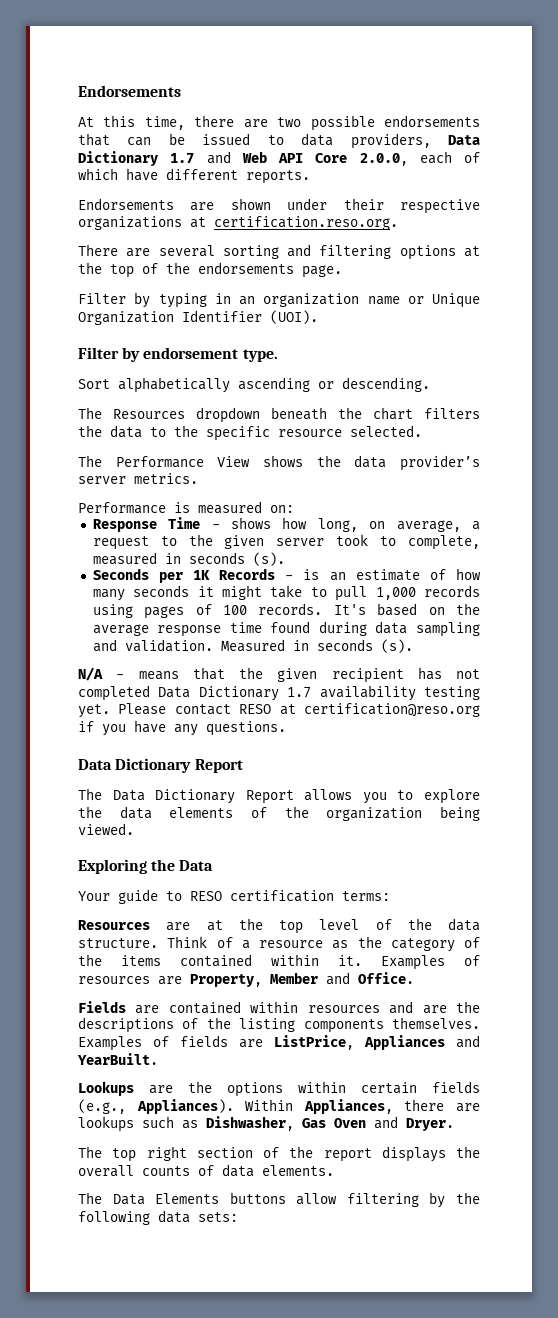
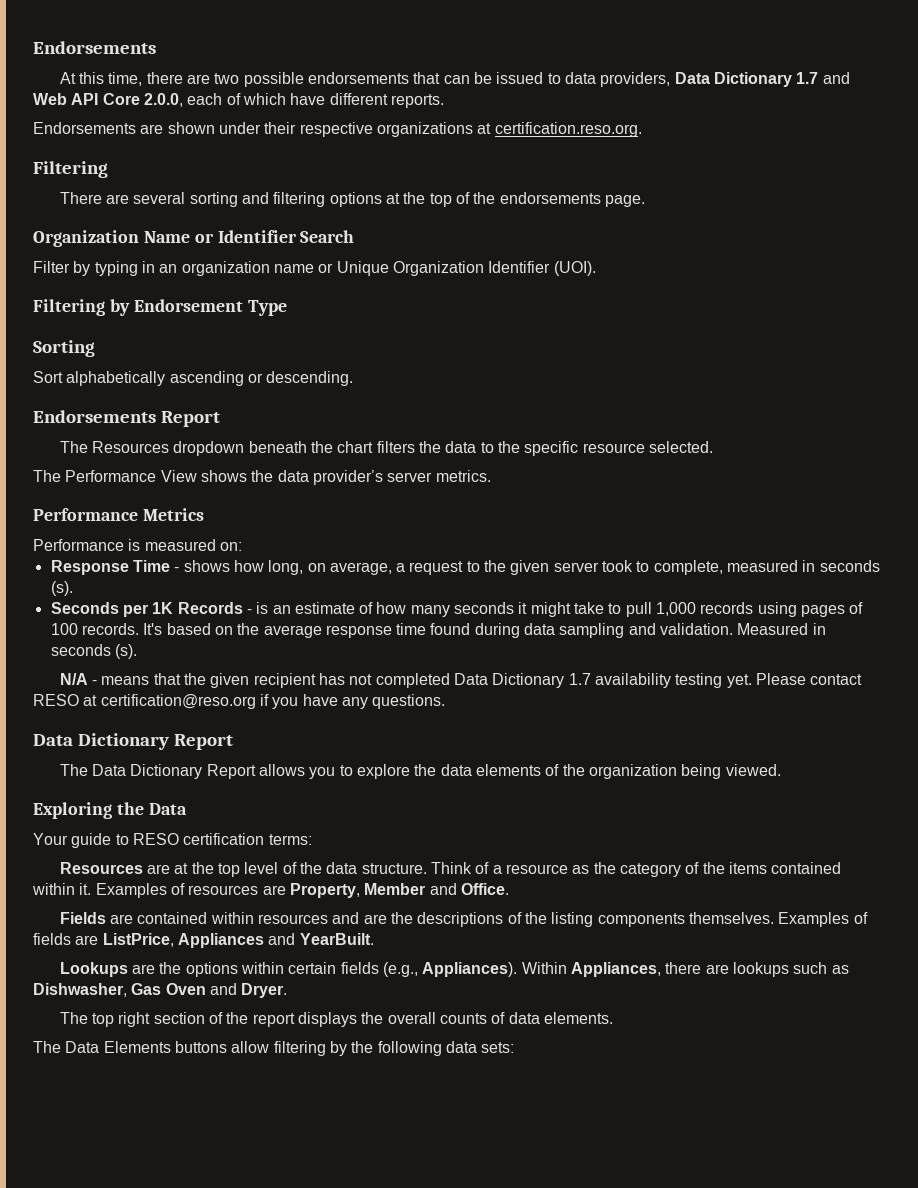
(398, 223) none -> [33,161,108,178] // Filtering
(342, 271) none -> [33,230,355,247] // Organization Name or Identifier Search
[78,347,278,362] Filter by endorsement type. -> [33,299,287,316] [33,340,95,357] Filtering by Endorsement Type // Sorting
(430, 384) none -> [33,410,221,427] // Endorsements Report
(198, 478) none -> [33,508,204,521] // Performance Metrics

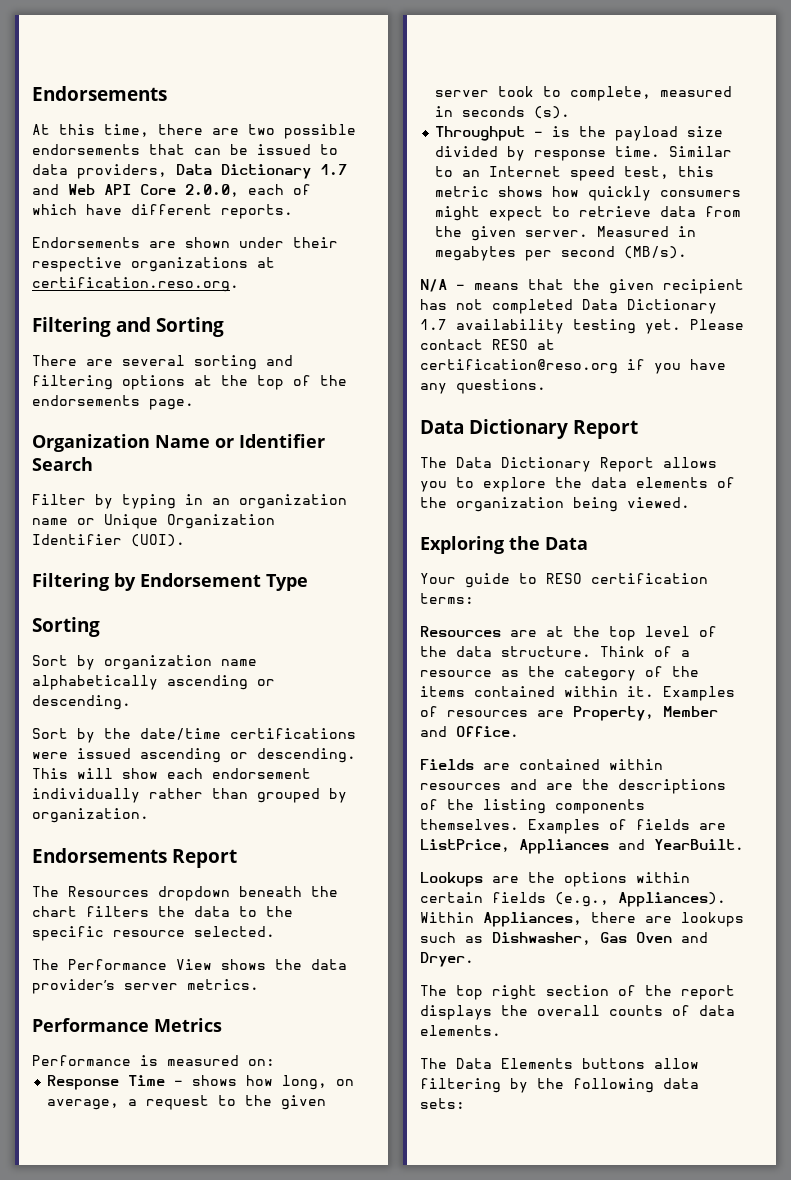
(108, 169) none -> [116,317,225,337] and Sorting
(63, 377) none -> [77,655,257,670] by organization name
(354, 378) none -> [32,728,356,743] [32,748,356,763] [32,768,311,779] [32,788,347,803] [32,808,149,823] // Sort by the date/time certifications were issued ascending or descending. This will show each endorsement individually rather than grouped by organization.
[50,602,864,617] [50,623,826,638] [50,644,137,659] Seconds per 1K Records - is an estimate of how many seconds it might take to pull 1,000 records using pages of 100 records. It's based on the average response time found during data sampling and validation. Measured in seconds (s). -> [435,126,724,141] [435,146,733,161] [435,166,715,181] [435,186,742,201] [435,206,742,221] [435,226,697,241] [435,246,688,261] Throughput - is the payload size divided by response time. Similar to an Internet speed test, this metric shows how quickly consumers might expect to retrieve data from the given server. Measured in megabytes per second (MB/s).

